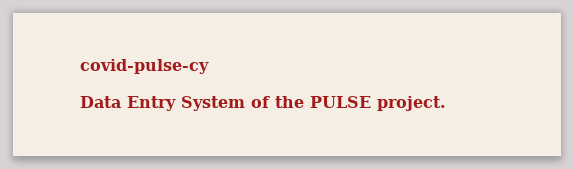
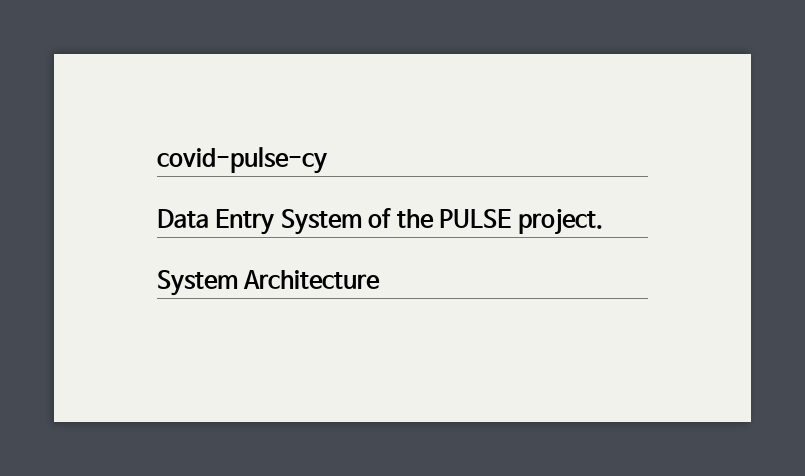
(446, 103) none -> [157,270,381,296] // System Architecture

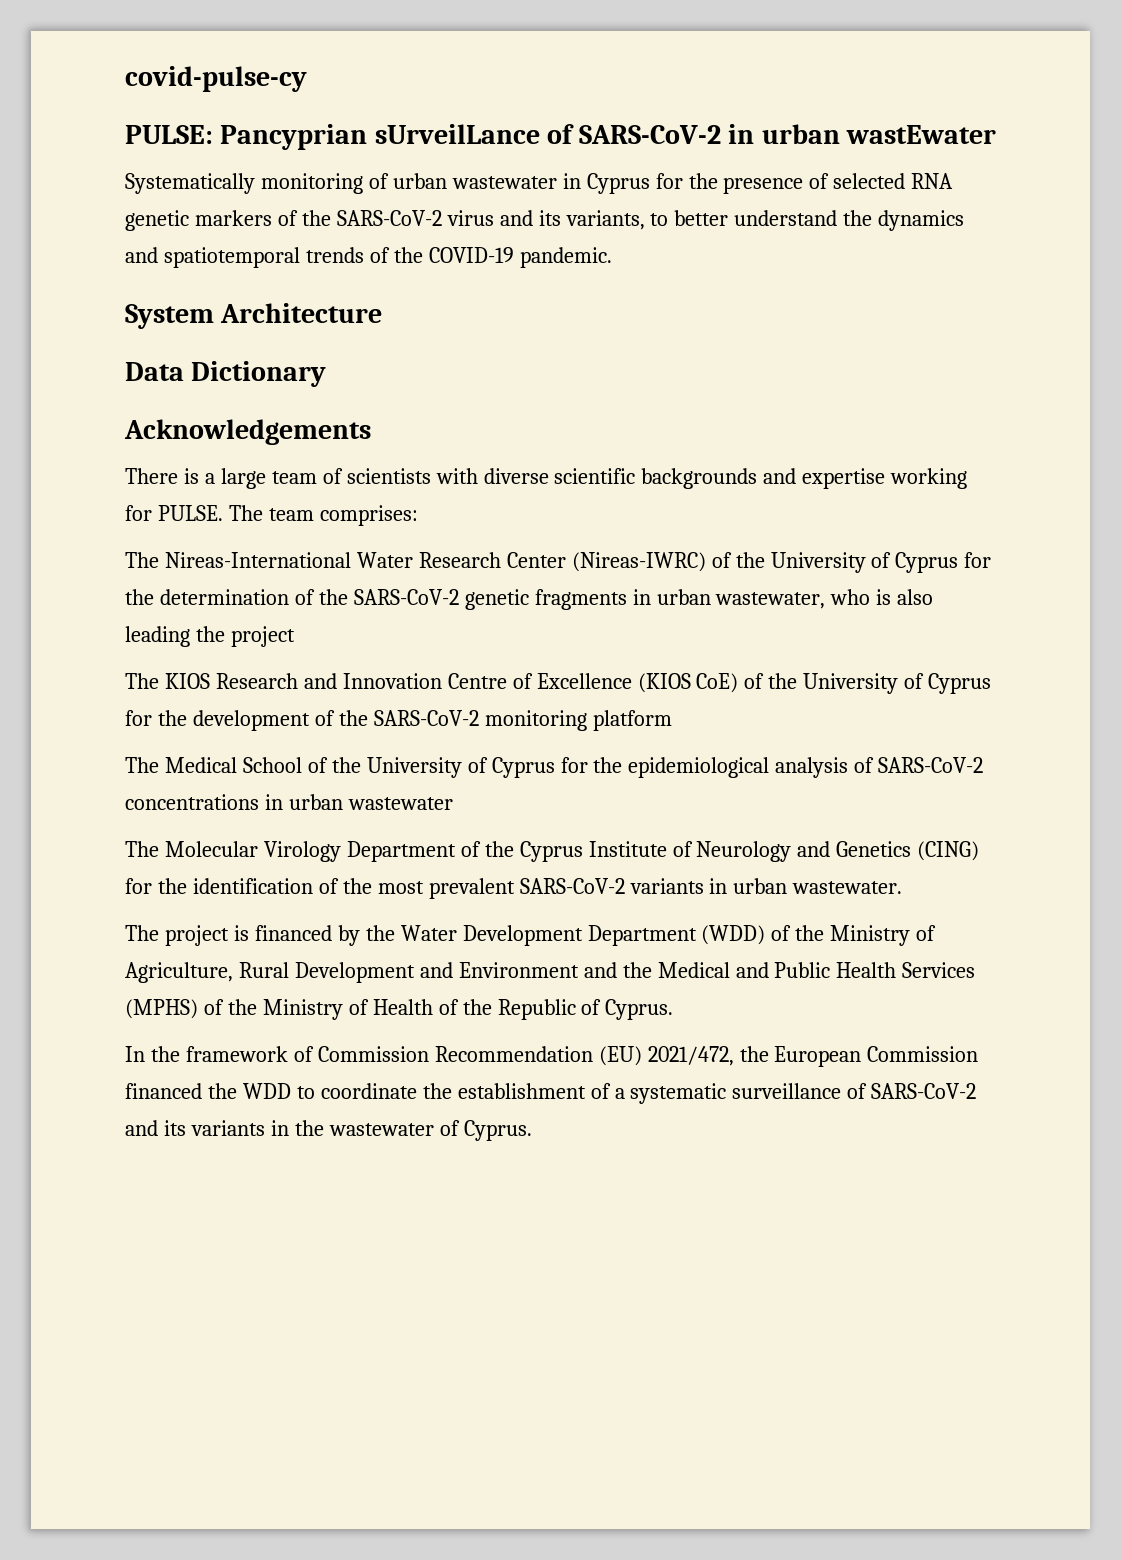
[157,208,603,235] [157,270,381,296] Data Entry System of the PULSE project. // System Architecture -> [125,124,996,150] [125,173,954,194] [125,210,965,231] [125,247,612,268] [125,303,383,329] [125,361,327,387] [124,419,371,445] [125,468,968,489] [125,505,418,526] [125,552,992,573] [125,589,934,610] [125,626,295,647] [125,673,992,694] [125,710,672,731] [125,757,984,778] [125,794,453,810] [125,841,980,862] [125,878,903,899] [125,925,937,946] [125,962,976,983] [125,999,674,1020] [125,1046,979,1067] [125,1083,977,1104] [125,1120,532,1141] PULSE: Pancyprian sUrveilLance of SARS-CoV-2 in urban wastEwater // Systematically monitoring of urban wastewater in Cyprus for the presence of selected RNA genetic markers of the SARS-CoV-2 virus and its variants, to better understand the dynamics and spatiotemporal trends of the COVID-19 pandemic. // System Architecture // Data Dictionary // Acknowledgements // There is a large team of scientists with diverse scientific backgrounds and expertise working for PULSE. The team comprises: // The Nireas-International Water Research Center (Nireas-IWRC) of the University of Cyprus for the determination of the SARS-CoV-2 genetic fragments in urban wastewater, who is also leading the project // The KIOS Research and Innovation Centre of Excellence (KIOS CoE) of the University of Cyprus for the development of the SARS-CoV-2 monitoring platform // The Medical School of the University of Cyprus for the epidemiological analysis of SARS-CoV-2 concentrations in urban wastewater // The Molecular Virology Department of the Cyprus Institute of Neurology and Genetics (CING) for the identification of the most prevalent SARS-CoV-2 variants in urban wastewater. // The project is financed by the Water Development Department (WDD) of the Ministry of Agriculture, Rural Development and Environment and the Medical and Public Health Services (MPHS) of the Ministry of Health of the Republic of Cyprus. // In the framework of Commission Recommendation (EU) 2021/472, the European Commission financed the WDD to coordinate the establishment of a systematic surveillance of SARS-CoV-2 and its variants in the wastewater of Cyprus.

